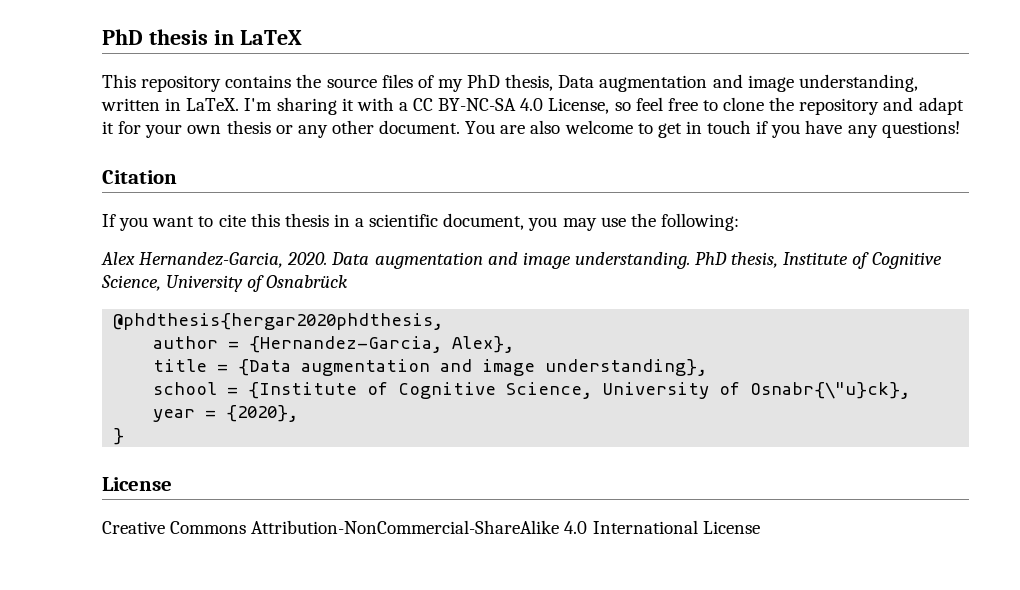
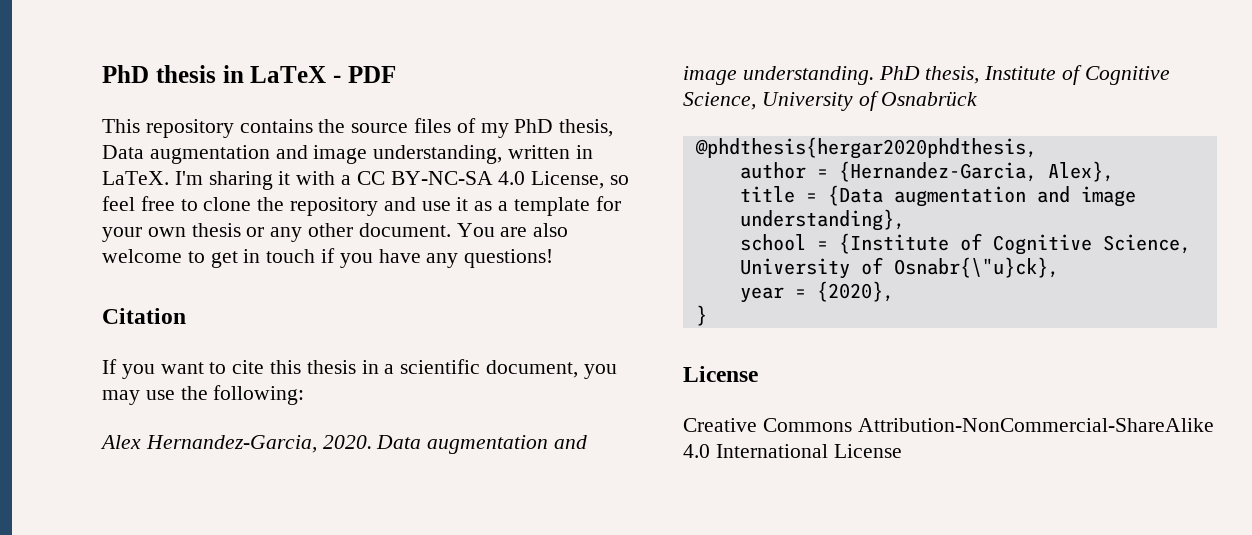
(302, 37) none -> [333,66,396,83] - PDF
[918,97,964,115] [102,121,114,134] adapt it -> [421,197,590,216] use it as a template

